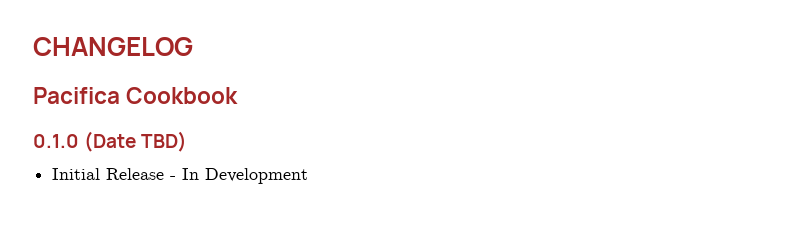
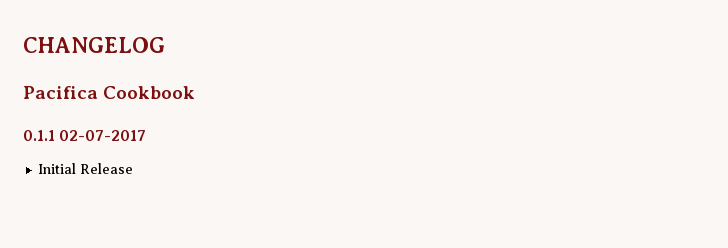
[33,131,188,152] 0.1.0 (Date TBD) -> [23,130,147,141] 0.1.1 02-07-2017
[170,168,309,184] - In Development -> (134, 168) none

